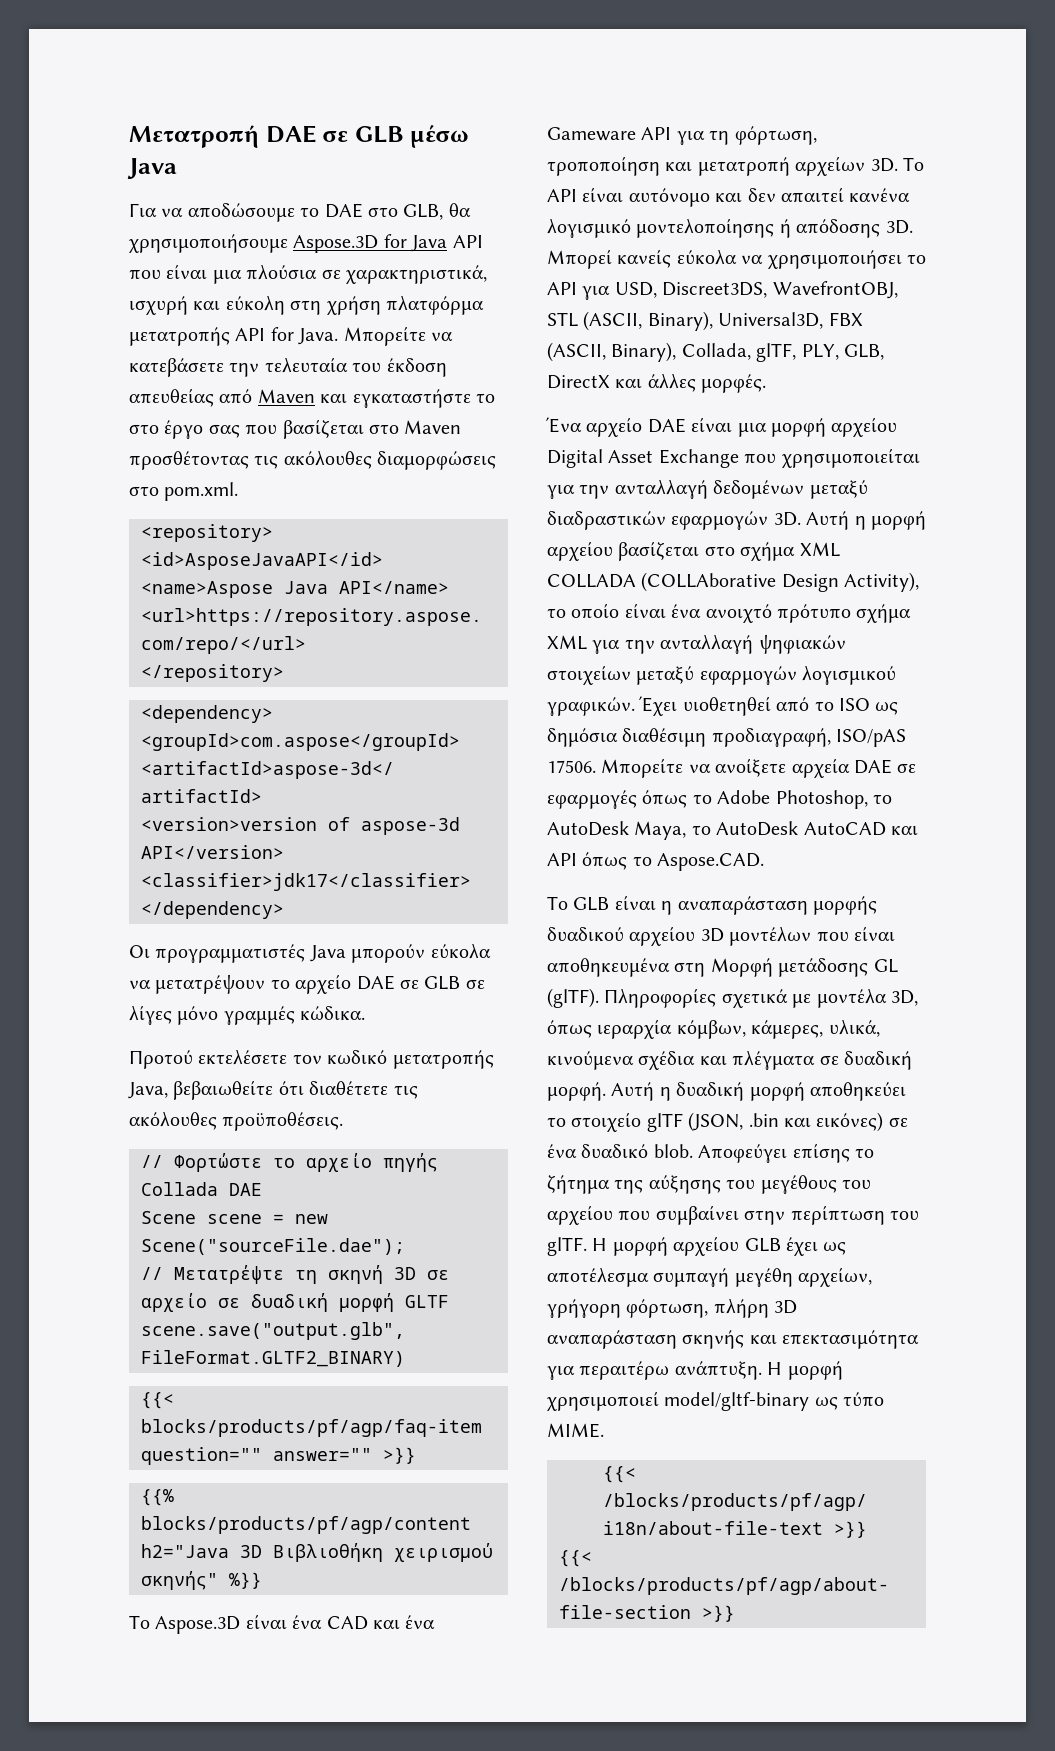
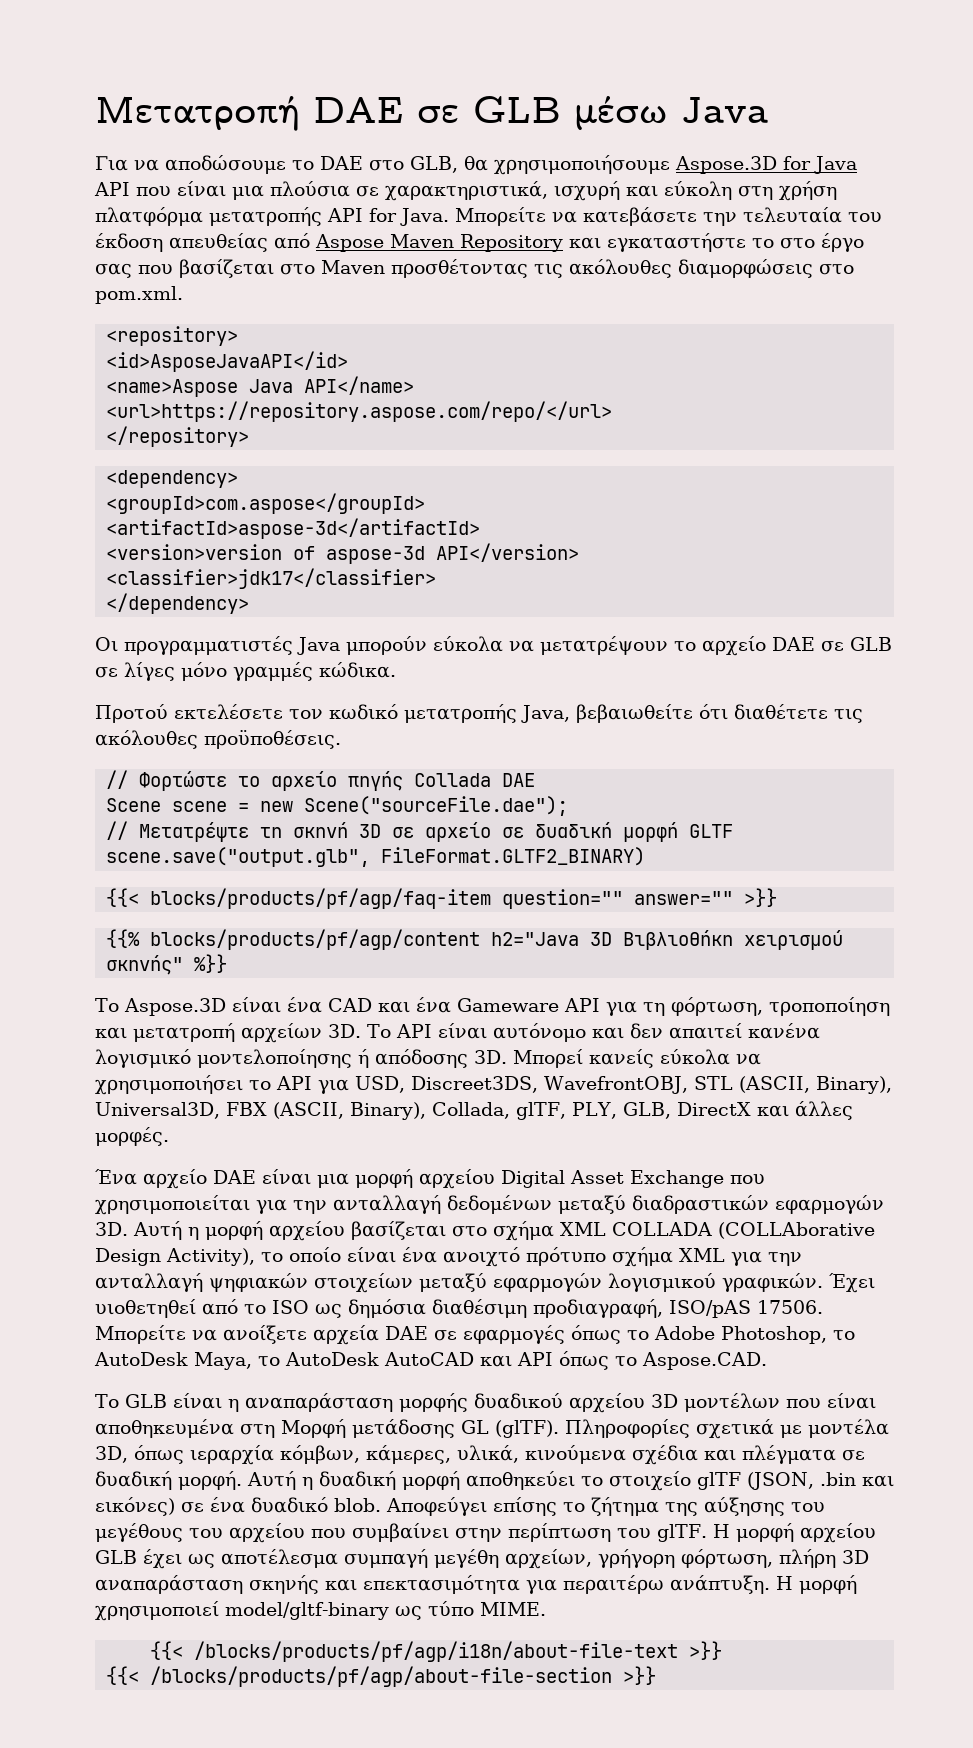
[257,389,315,403] Maven -> [315,234,563,252] Aspose Maven Repository

